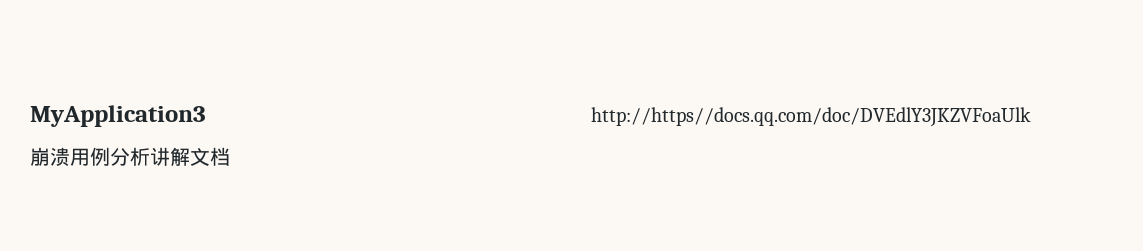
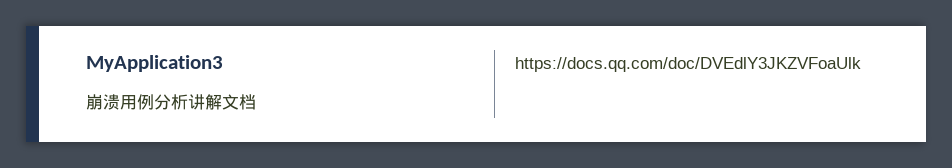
[591,107,1031,127] http://https//docs.qq.com/doc/DVEdlY3JKZVFoaUlk -> [515,57,861,72] https://docs.qq.com/doc/DVEdlY3JKZVFoaUlk

